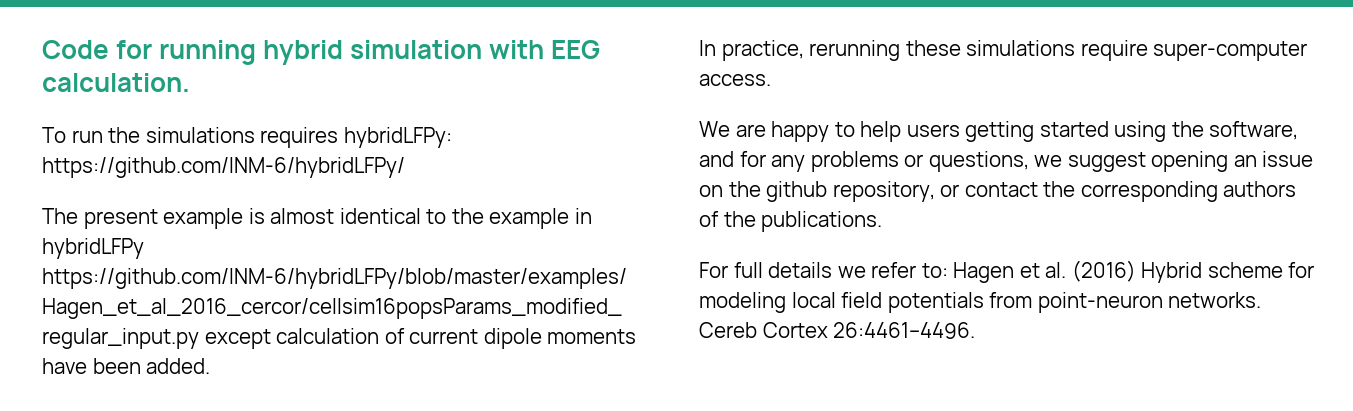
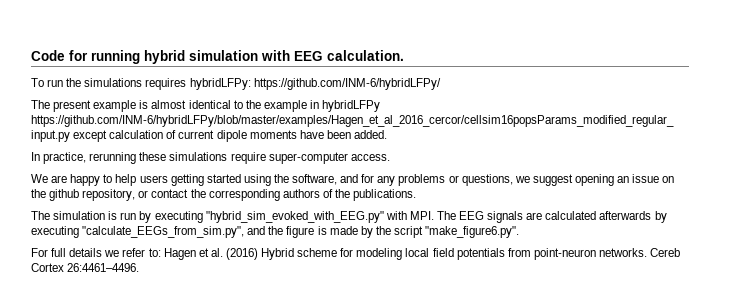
(883, 221) none -> [31,211,667,223] [31,226,520,238] // The simulation is run by executing "hybrid_sim_evoked_with_EEG.py" with MPI. The EEG signals are calculated afterwards by executing "calculate_EEGs_from_sim.py", and the figure is made by the script "make_figure6.py".

